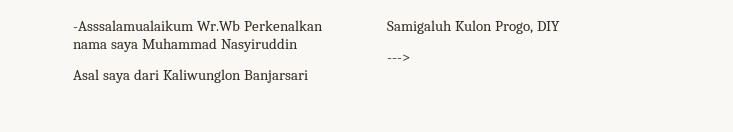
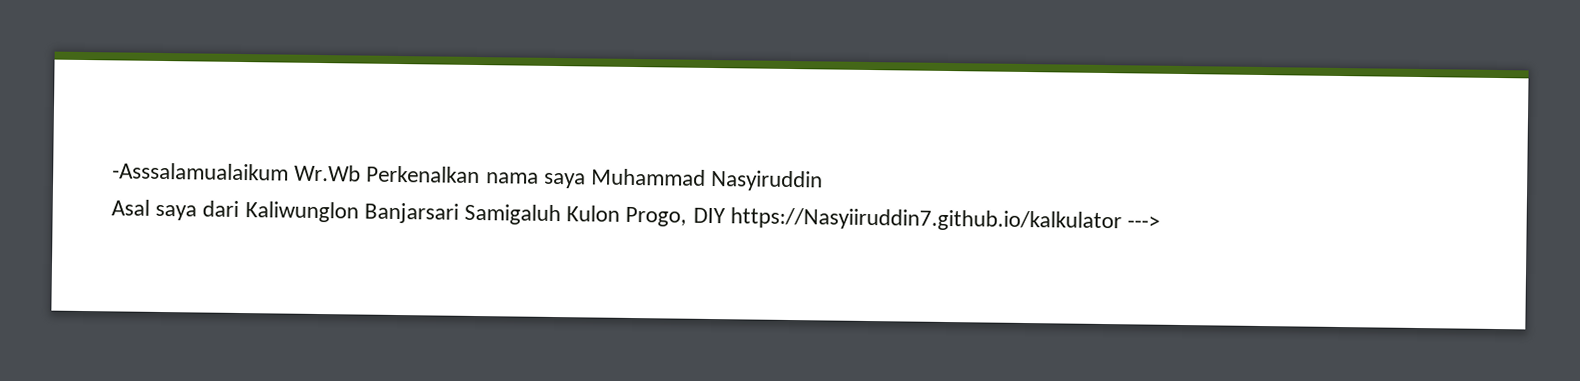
(560, 26) // -> [729,207,1122,233] https://Nasyiiruddin7.github.io/kalkulator

